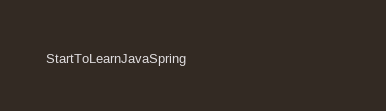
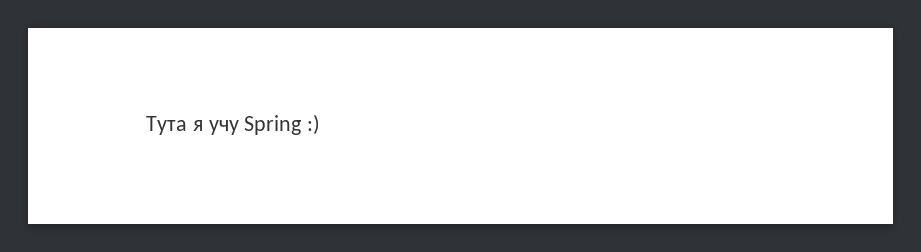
[46,54,186,66] StartToLearnJavaSpring -> [146,114,321,135] Тута я учу Spring :)

